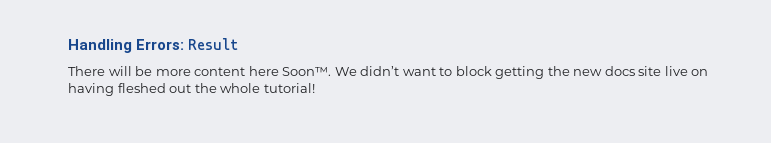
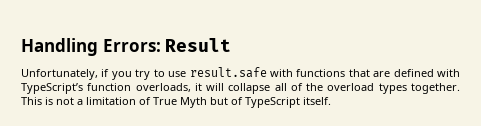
[68,66,709,79] [68,83,315,96] There will be more content here Soon™. We didn’t want to block getting the new docs site live on having fleshed out the whole tutorial! -> [21,67,461,80] [21,83,460,94] [21,97,331,108] Unfortunately, if you try to use result.safe with functions that are defined with TypeScript’s function overloads, it will collapse all of the overload types together. This is not a limitation of True Myth but of TypeScript itself.

